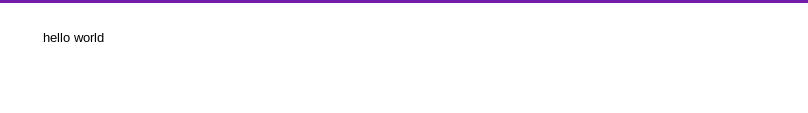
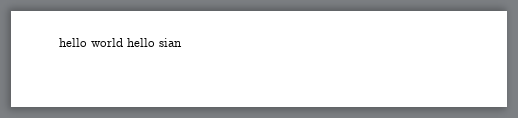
(104, 37) none -> [127,38,182,47] hello sian

